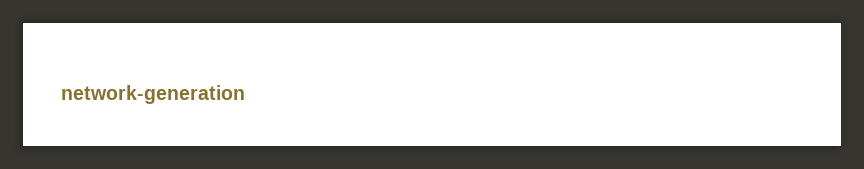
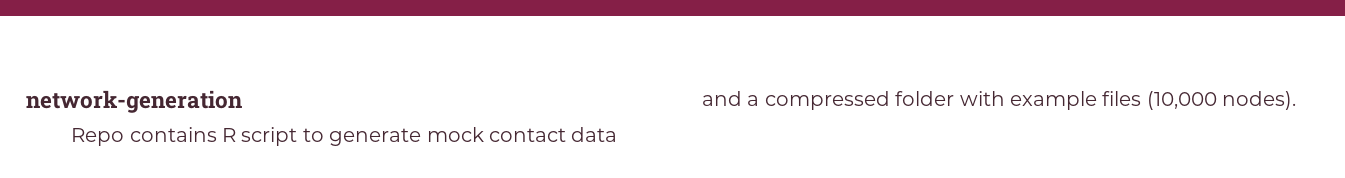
(245, 94) none -> [71,127,618,146] [702,91,1297,110] // Repo contains R script to generate mock contact data and a compressed folder with example files (10,000 nodes).

